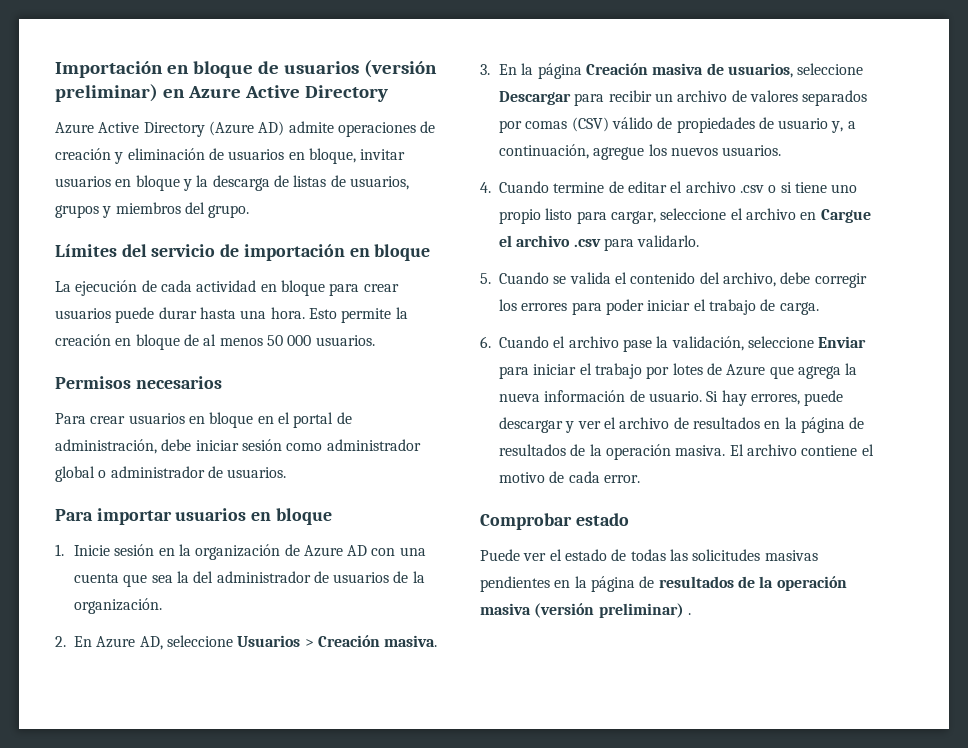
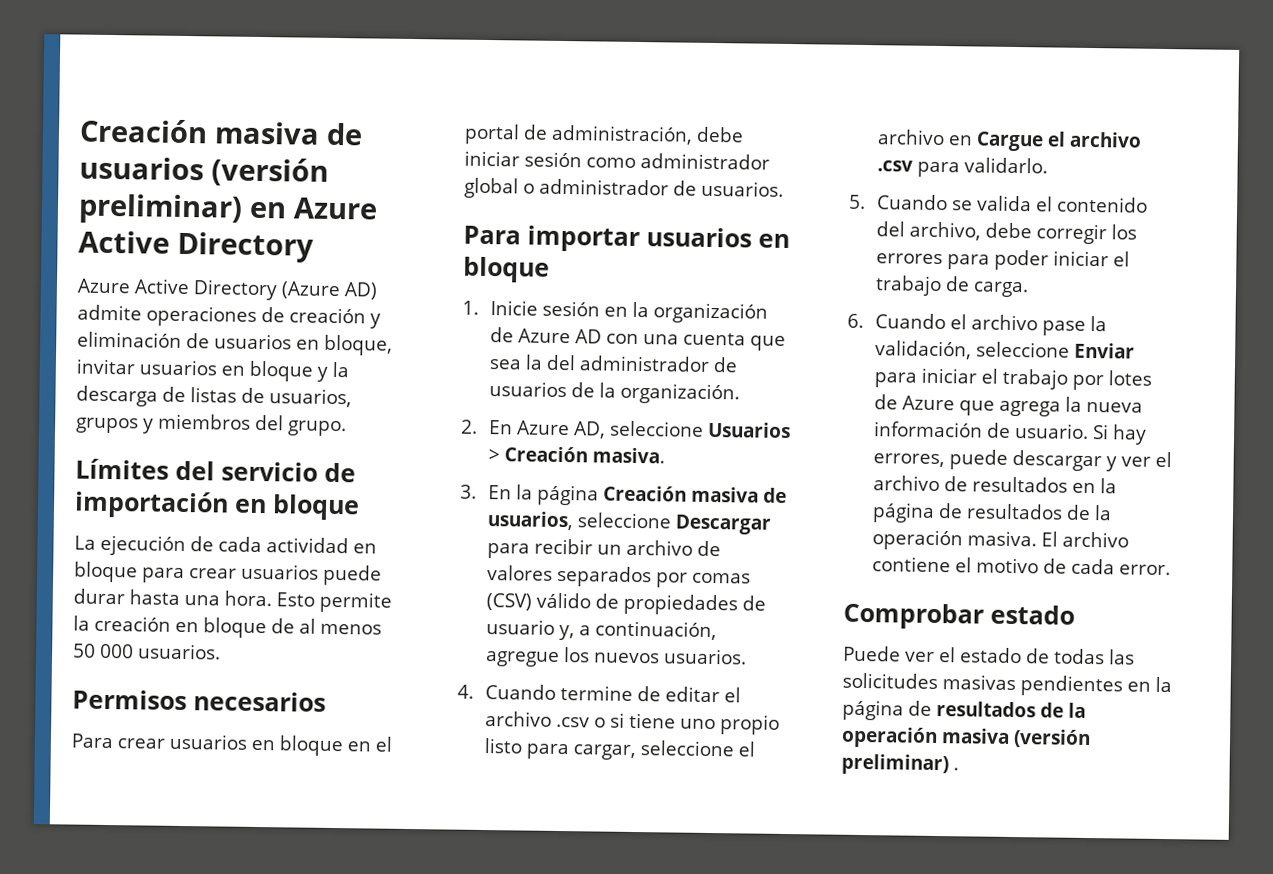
[55,61,253,78] Importación en bloque -> [79,118,320,145] Creación masiva

